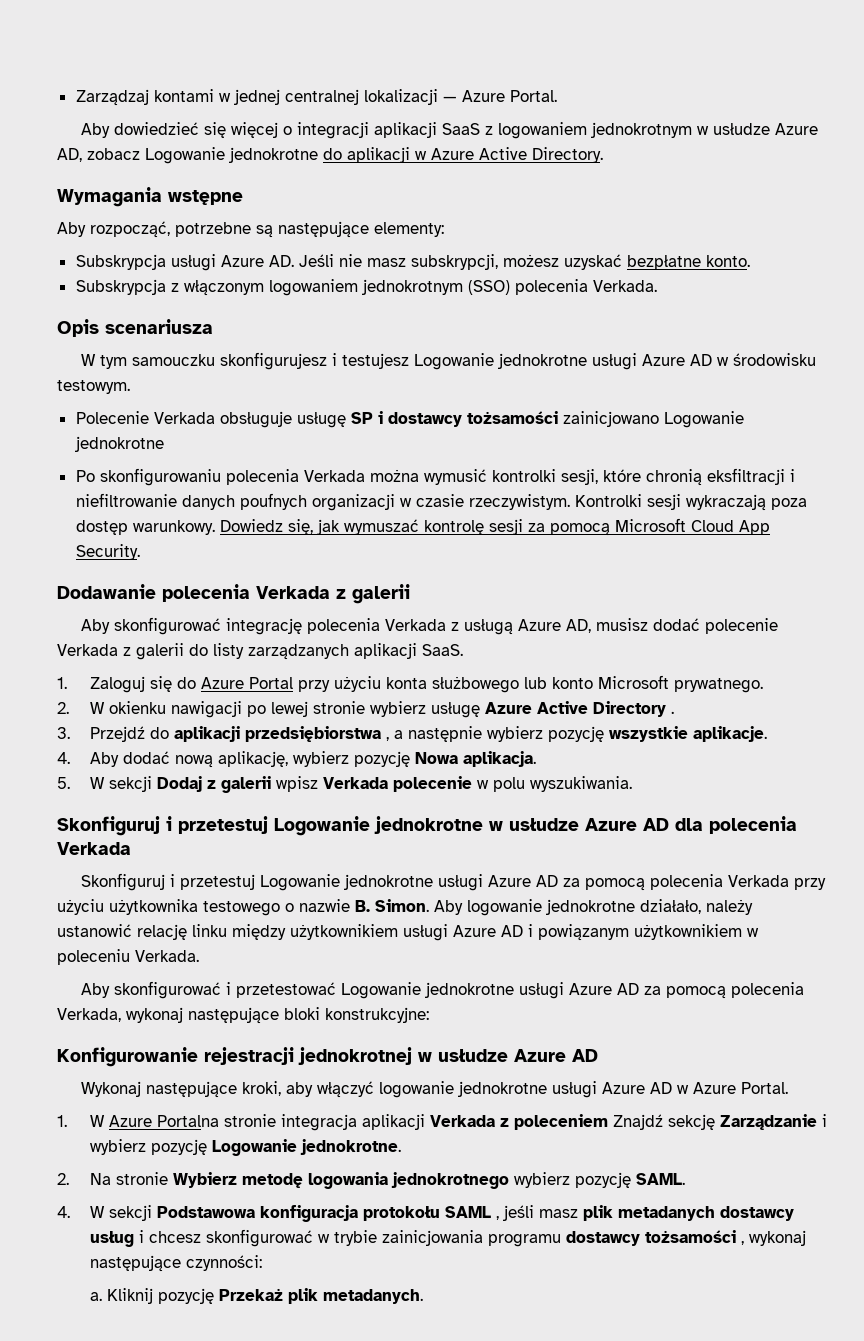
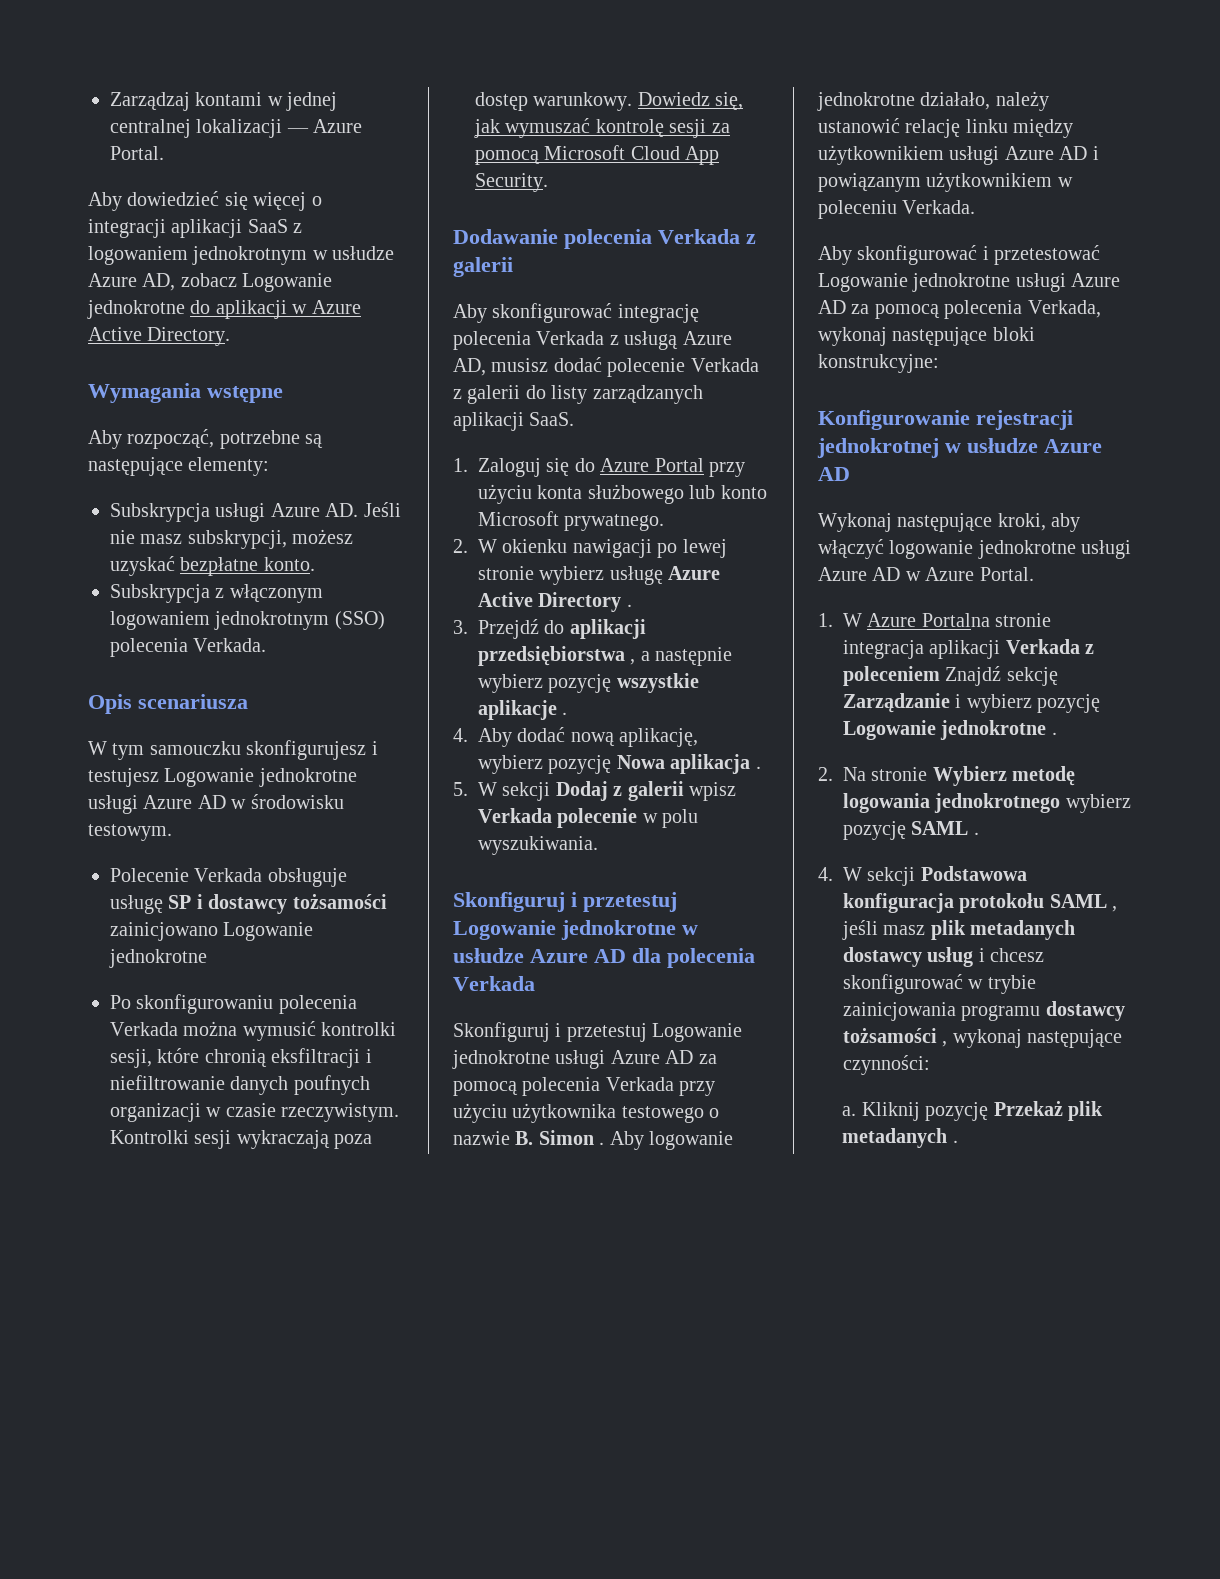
[692,726,767,742] aplikacje. -> [478,700,568,720] aplikacje .
[462,751,536,767] aplikacja. -> [670,754,761,774] aplikacja .
[375,899,429,912] Simon. -> [538,1130,605,1145] Simon .
[299,1139,401,1155] jednokrotne. -> [940,720,1057,740] jednokrotne .
[635,1173,685,1185] SAML. -> [911,821,979,835] SAML .
[322,1289,423,1304] metadanych. -> [842,1128,958,1148] metadanych .

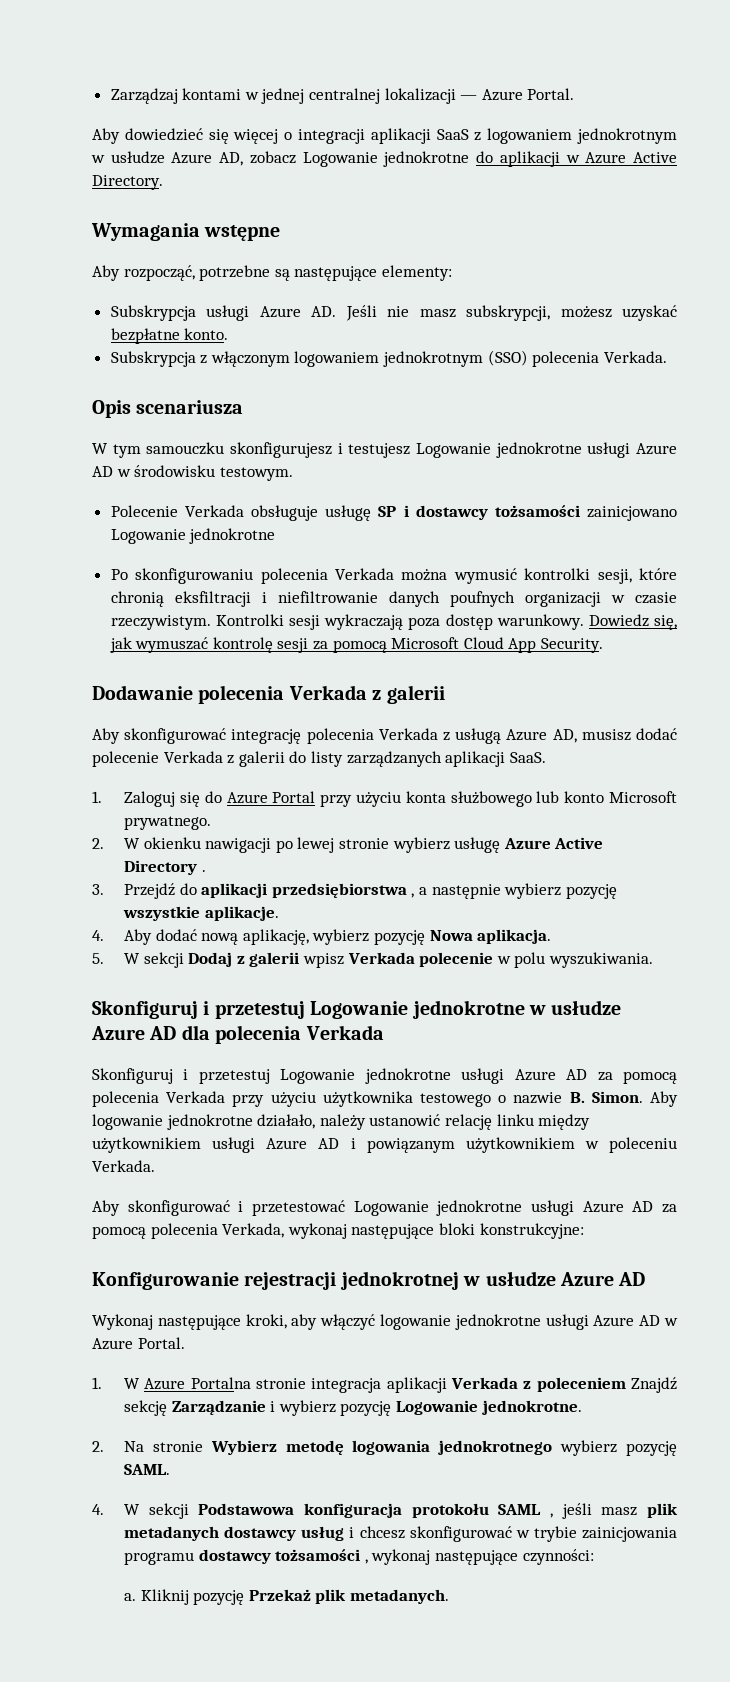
[478,700,568,720] aplikacje . -> [204,906,279,921] aplikacje.
[670,754,761,774] aplikacja . -> [477,929,552,944] aplikacja.
[538,1130,605,1145] Simon . -> [591,1091,643,1103] Simon.
[940,720,1057,740] jednokrotne . -> [481,1400,582,1415] jednokrotne.
[911,821,979,835] SAML . -> [124,1464,171,1475] SAML.
[842,1128,958,1148] metadanych . -> [350,1589,450,1604] metadanych.

